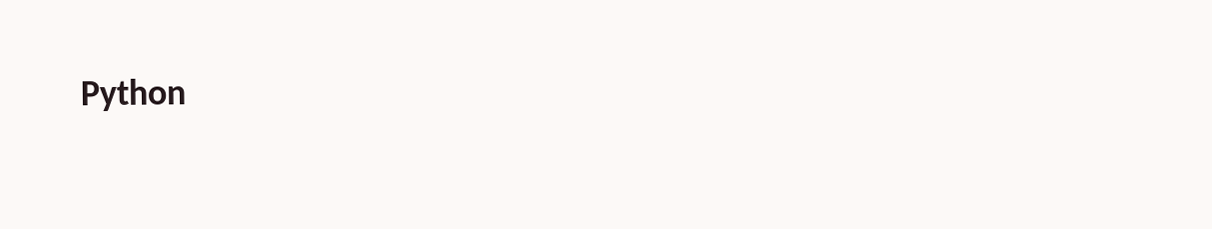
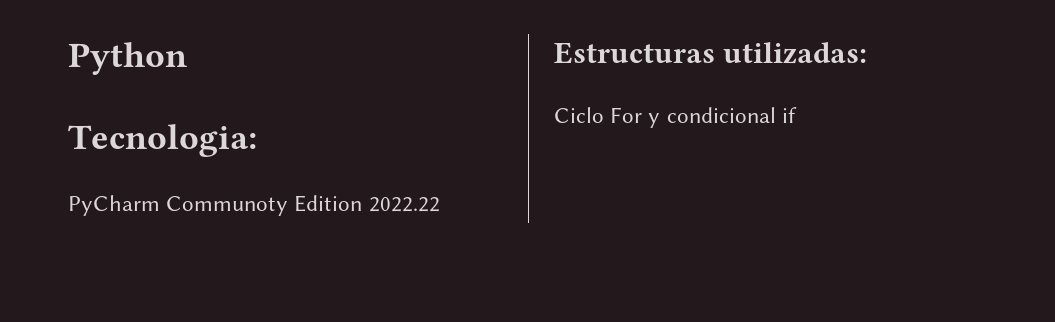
(186, 95) none -> [68,124,257,157] [68,195,440,216] [554,42,868,64] [554,107,797,128] // Tecnologia: // PyCharm Communoty Edition 2022.22 // Estructuras utilizadas: // Ciclo For y condicional if

